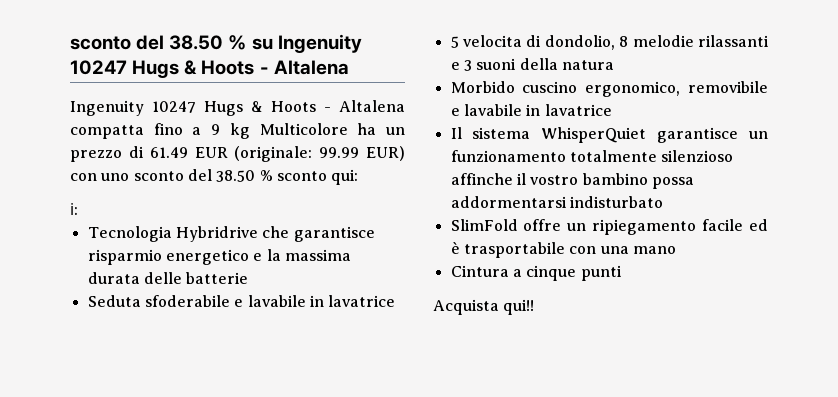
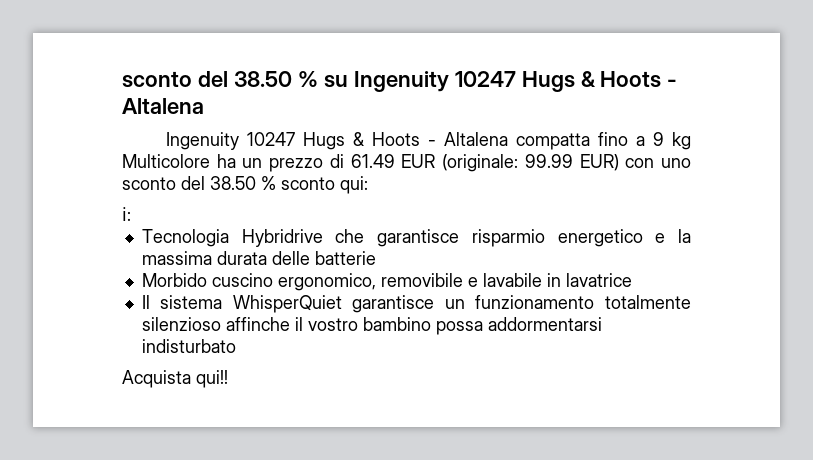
[87,295,396,307] [450,35,769,50] [450,58,614,71] // Seduta sfoderabile e lavabile in lavatrice // 5 velocita di dondolio, 8 melodie rilassanti e 3 suoni della natura -> (376, 258) none
[450,219,768,235] [450,242,676,258] [450,265,622,281] // SlimFold offre un ripiegamento facile ed è trasportabile con una mano // Cintura a cinque punti -> (236, 346) none

